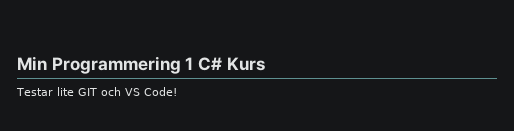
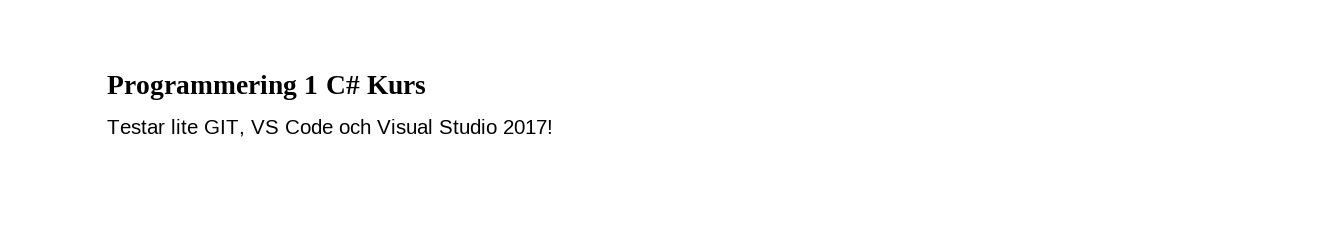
[17,56,47,70] Min -> (107, 87) none
[77,87,177,96] GIT och VS Code! -> [204,119,553,137] GIT, VS Code och Visual Studio 2017!

